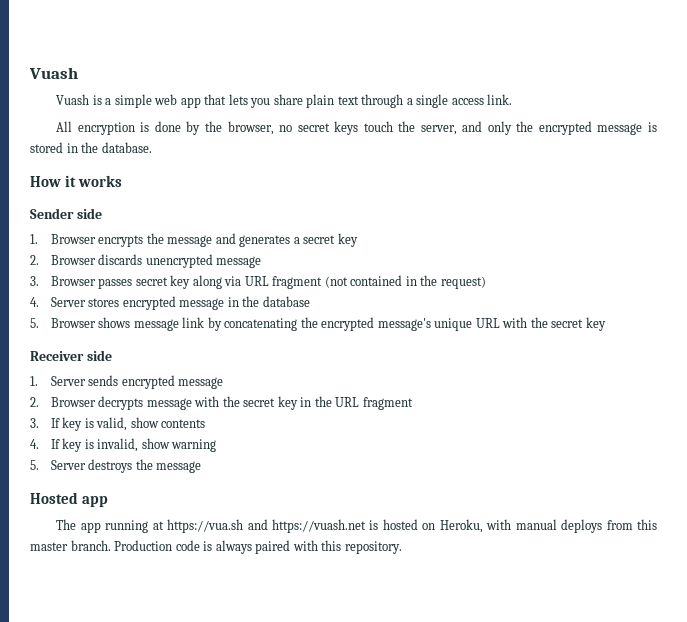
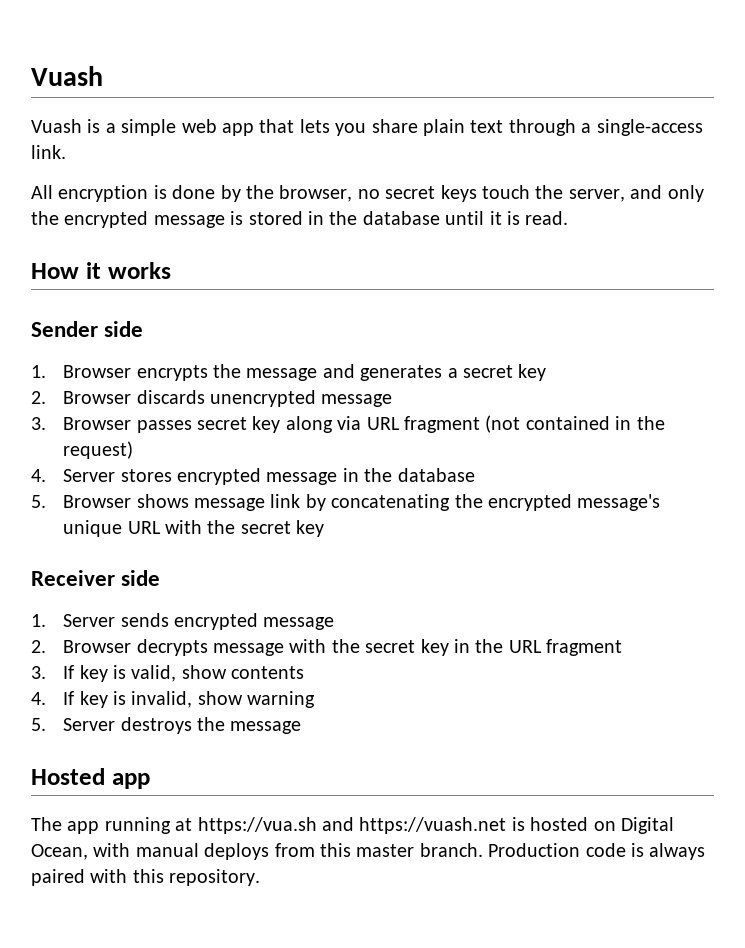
[416,94,484,108] single access -> [596,119,703,136] single-access
[101,142,152,153] database. -> [362,211,569,225] database until it is read.
[439,519,483,533] Heroku, -> [620,817,674,834] [31,844,88,860] Digital Ocean,

